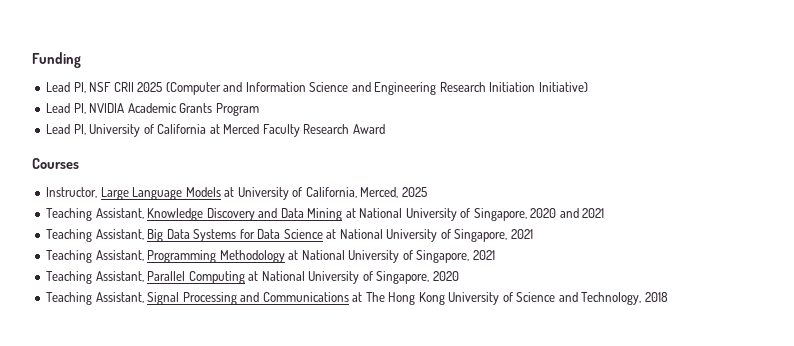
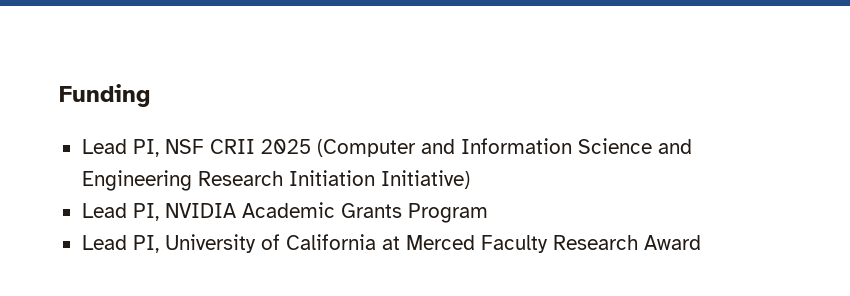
[32,158,79,169] [46,187,427,200] [46,208,605,221] [46,229,533,242] [46,250,495,263] [46,271,459,284] [46,292,668,305] // Courses // Instructor, Large Language Models at University of California, Merced, 2025 // Teaching Assistant, Knowledge Discovery and Data Mining at National University of Singapore, 2020 and 2021 // Teaching Assistant, Big Data Systems for Data Science at National University of Singapore, 2021 // Teaching Assistant, Programming Methodology at National University of Singapore, 2021 // Teaching Assistant, Parallel Computing at National University of Singapore, 2020 // Teaching Assistant, Signal Processing and Communications at The Hong Kong University of Science and Technology, 2018 -> (701, 242) none

